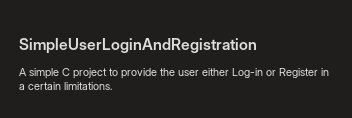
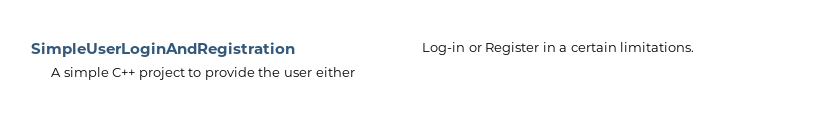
[62,68,70,76] C -> [112,68,136,77] C++

